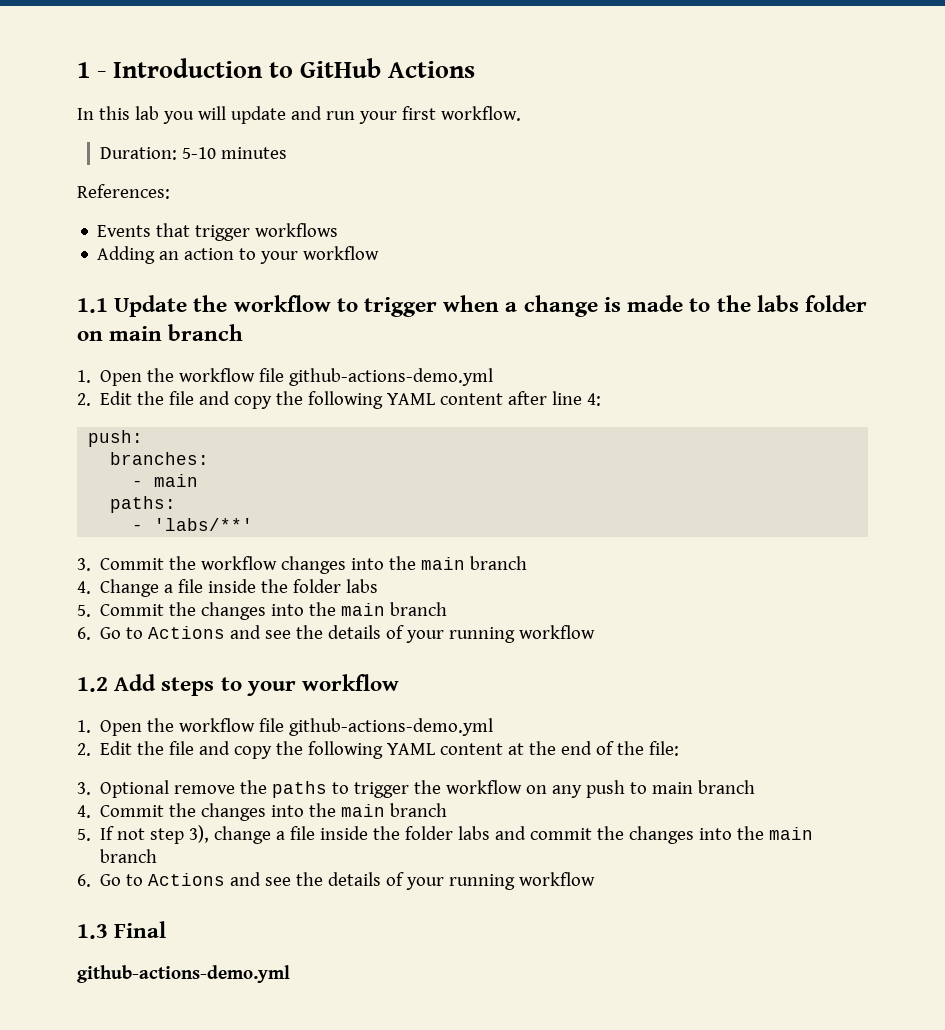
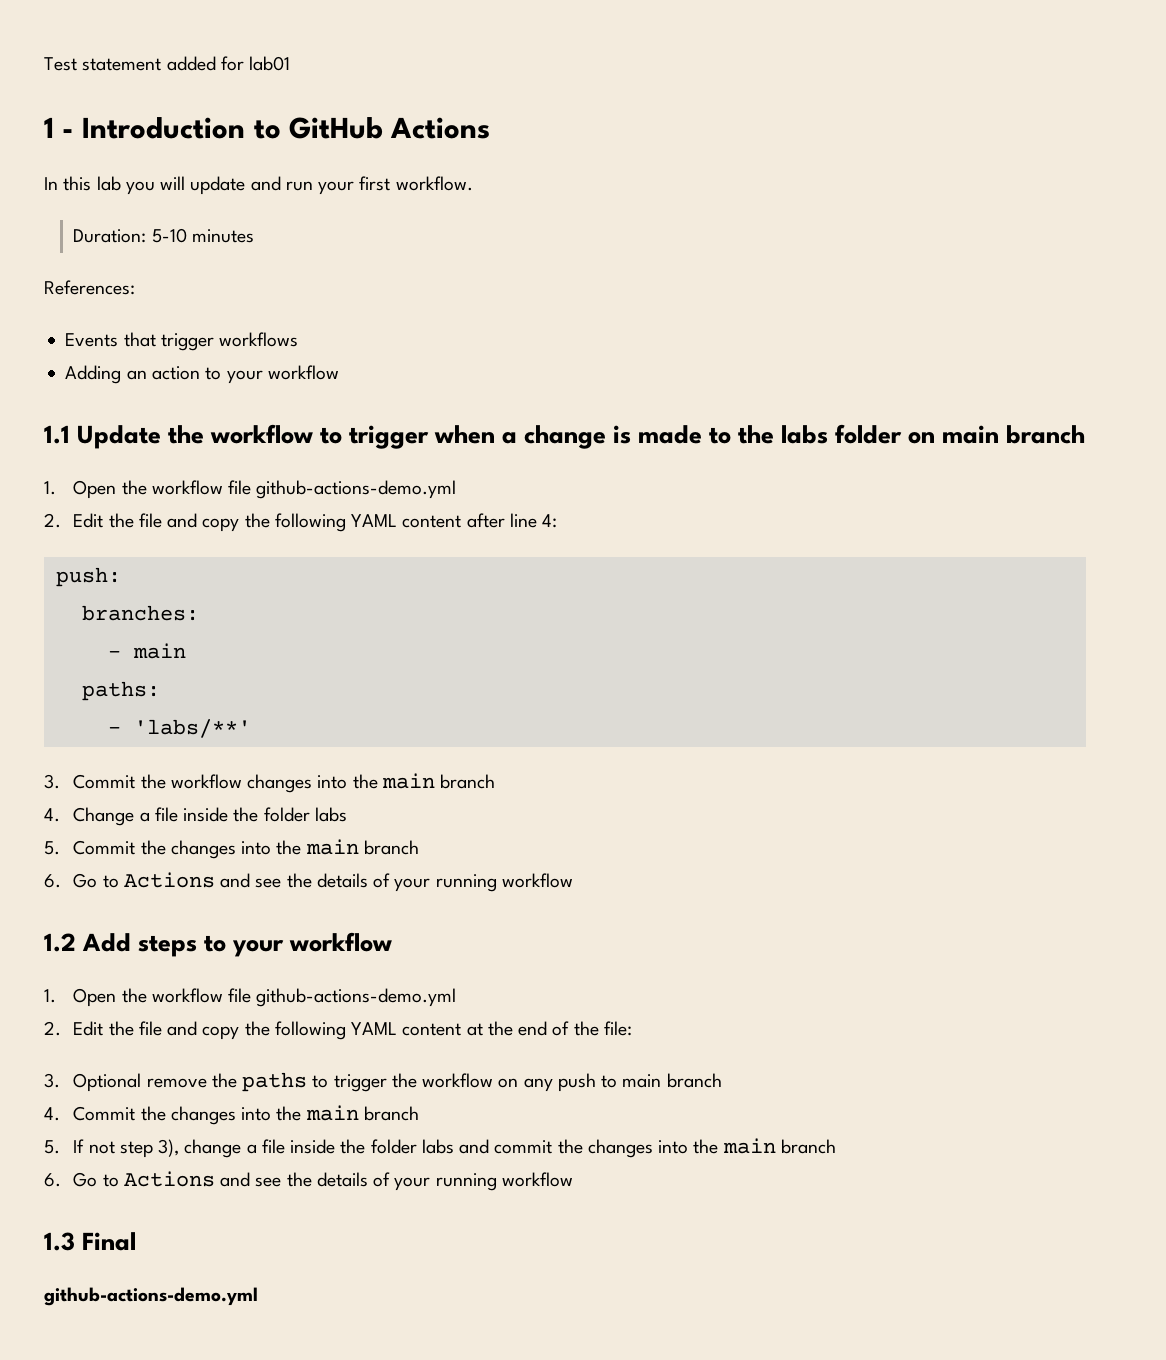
(77, 70) none -> [44,56,291,71] Test statement added for lab01 //

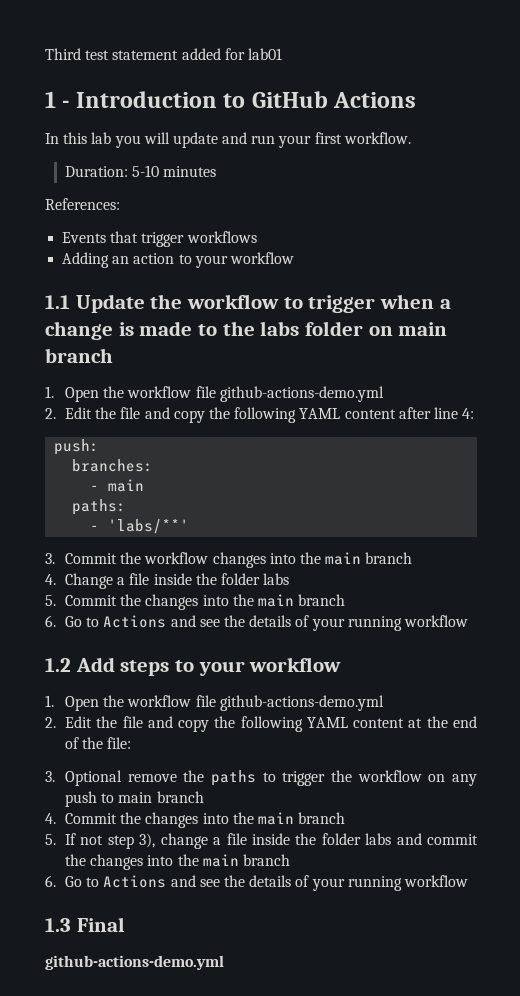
[44,57,77,71] Test -> [45,48,110,60] Third test

